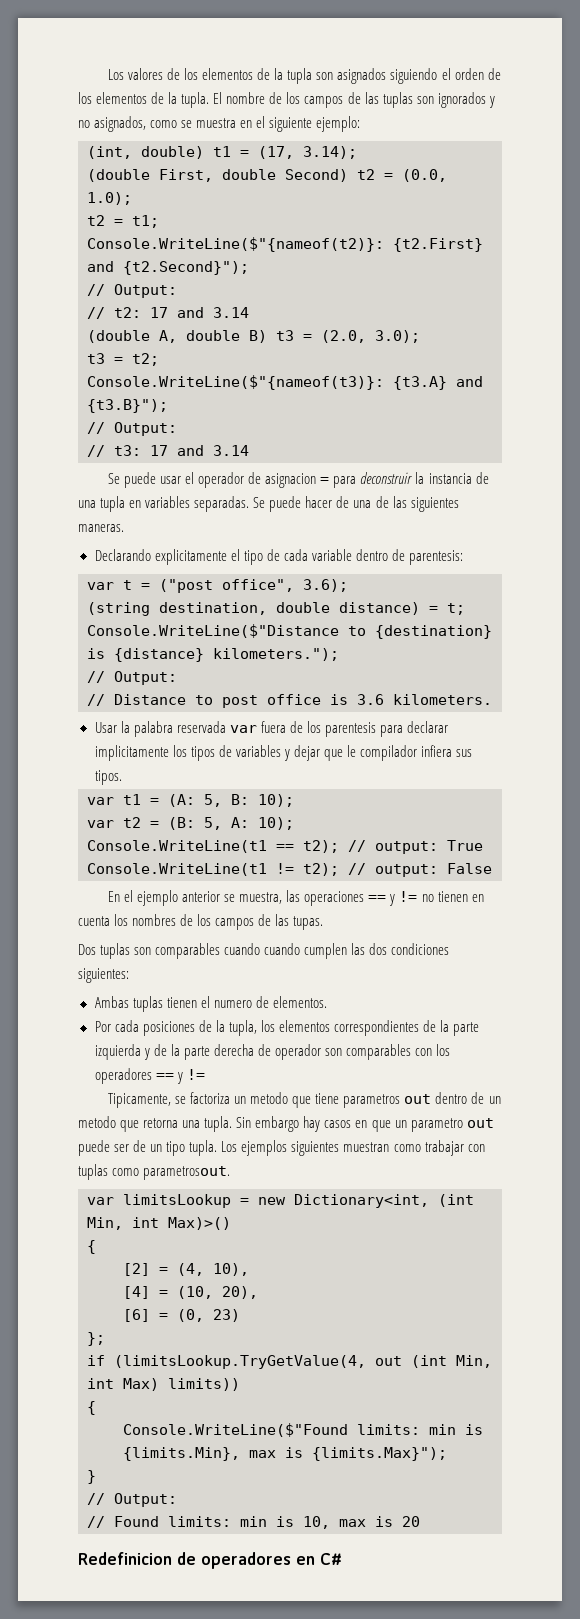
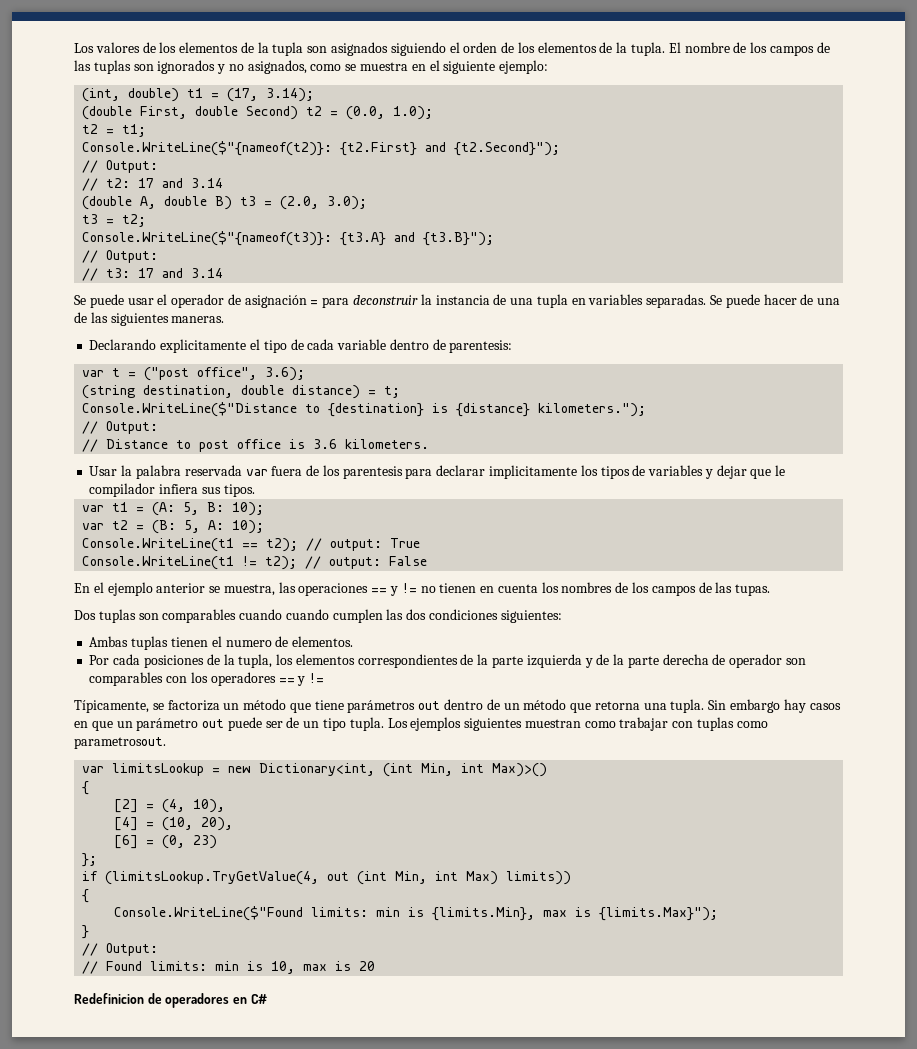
[265,473,317,488] asignacion -> [244,295,307,308] asignación
[107,1093,171,1108] Tipicamente, -> [74,700,149,713] Típicamente,
[250,1092,289,1104] metodo -> [243,699,287,710] método
[343,1094,401,1108] parametros -> [347,700,416,713] parámetros
[78,1116,116,1128] metodo -> [523,699,567,710] método
[410,1118,463,1132] parametro -> [136,718,199,731] parámetro

